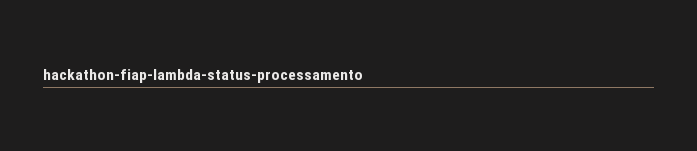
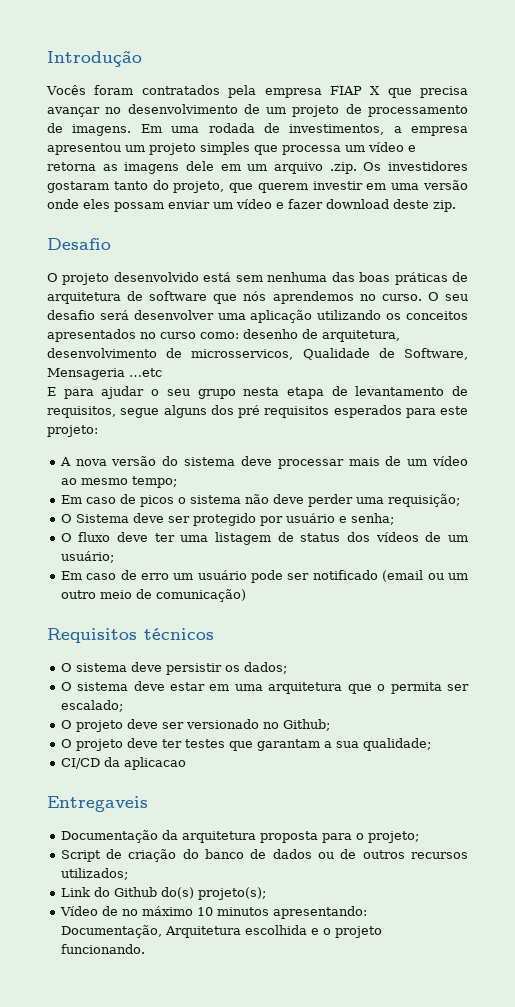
[43,69,363,83] hackathon-fiap-lambda-status-processamento -> [47,50,142,67] [46,85,468,98] [47,104,468,117] [47,123,468,136] [47,142,416,155] [47,161,468,174] [47,180,468,193] [47,199,456,212] [47,238,111,250] [47,272,469,285] [47,291,468,304] [47,310,468,323] [47,329,400,342] [47,348,468,360] [47,368,162,380] [47,386,468,399] [47,405,468,418] [47,425,98,437] [59,456,468,469] [60,476,177,488] [60,494,460,507] [60,513,394,526] [60,532,469,545] [60,551,114,563] [60,570,468,583] [60,589,246,602] [47,628,214,643] [60,662,287,675] [60,681,470,694] [60,700,123,712] [60,719,330,732] [60,738,431,751] [60,757,186,770] [47,796,148,812] [60,830,419,843] [60,849,468,862] [60,868,128,880] [60,887,266,900] [59,906,367,919] [60,925,382,938] [60,944,145,954] Introdução // Vocês foram contratados pela empresa FIAP X que precisa avançar no desenvolvimento de um projeto de processamento de imagens. Em uma rodada de investimentos, a empresa apresentou um projeto simples que processa um vídeo e retorna as imagens dele em um arquivo .zip. Os investidores gostaram tanto do projeto, que querem investir em uma versão onde eles possam enviar um vídeo e fazer download deste zip. // Desafio // O projeto desenvolvido está sem nenhuma das boas práticas de arquitetura de software que nós aprendemos no curso. O seu desafio será desenvolver uma aplicação utilizando os conceitos apresentados no curso como: desenho de arquitetura, desenvolvimento de microsservicos, Qualidade de Software, Mensageria …etc // E para ajudar o seu grupo nesta etapa de levantamento de requisitos, segue alguns dos pré requisitos esperados para este projeto: // A nova versão do sistema deve processar mais de um vídeo ao mesmo tempo; // Em caso de picos o sistema não deve perder uma requisição; // O Sistema deve ser protegido por usuário e senha; // O fluxo deve ter uma listagem de status dos vídeos de um usuário; // Em caso de erro um usuário pode ser notificado (email ou um outro meio de comunicação) // Requisitos técnicos // O sistema deve persistir os dados; // O sistema deve estar em uma arquitetura que o permita ser escalado; // O projeto deve ser versionado no Github; // O projeto deve ter testes que garantam a sua qualidade; // CI/CD da aplicacao // Entregaveis // Documentação da arquitetura proposta para o projeto; // Script de criação do banco de dados ou de outros recursos utilizados; // Link do Github do(s) projeto(s); // Vídeo de no máximo 10 minutos apresentando: Documentação, Arquitetura escolhida e o projeto funcionando.

